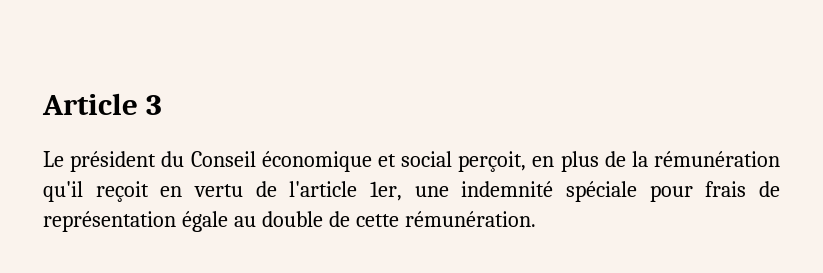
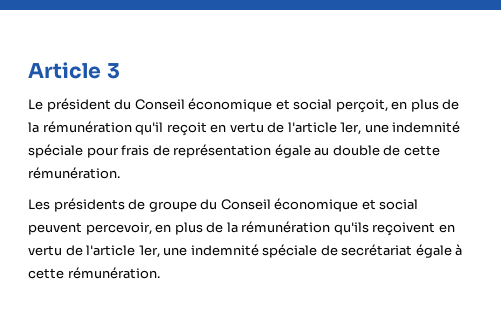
(536, 219) none -> [28,198,419,212] [28,221,455,236] [28,244,463,258] [28,267,160,279] // Les présidents de groupe du Conseil économique et social peuvent percevoir, en plus de la rémunération qu'ils reçoivent en vertu de l'article 1er, une indemnité spéciale de secrétariat égale à cette rémunération.

